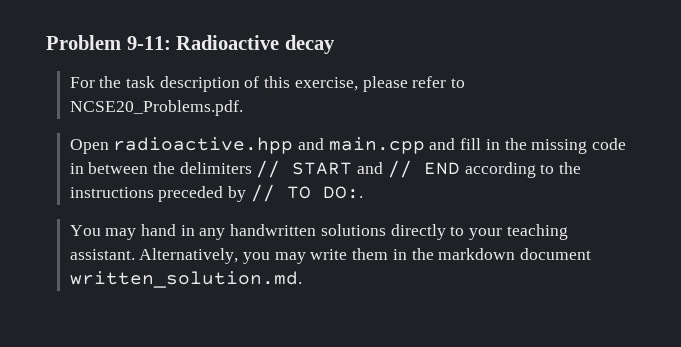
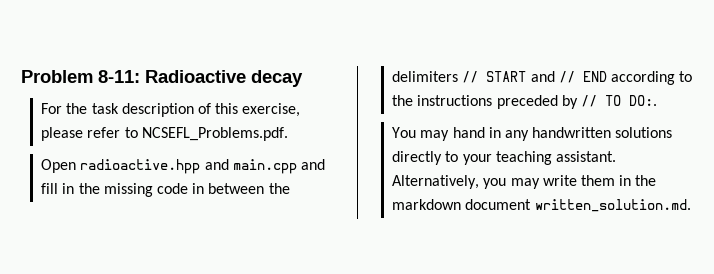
[126,36,171,50] 9-11: -> [98,70,140,83] 8-11:
[69,100,243,116] NCSE20_Problems.pdf. -> [141,127,288,141] NCSEFL_Problems.pdf.

